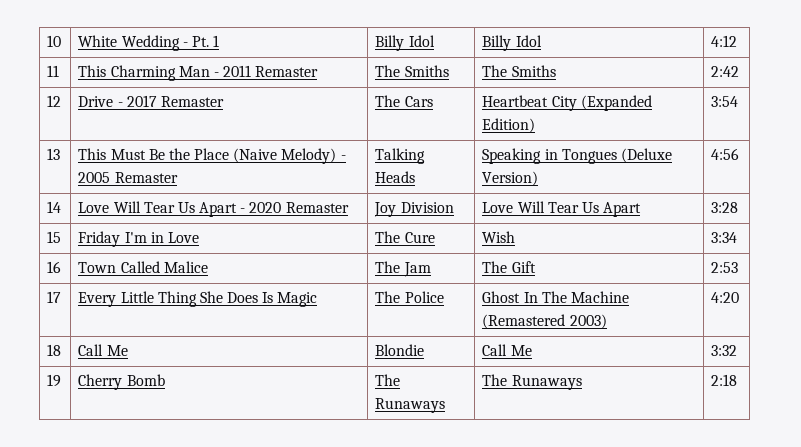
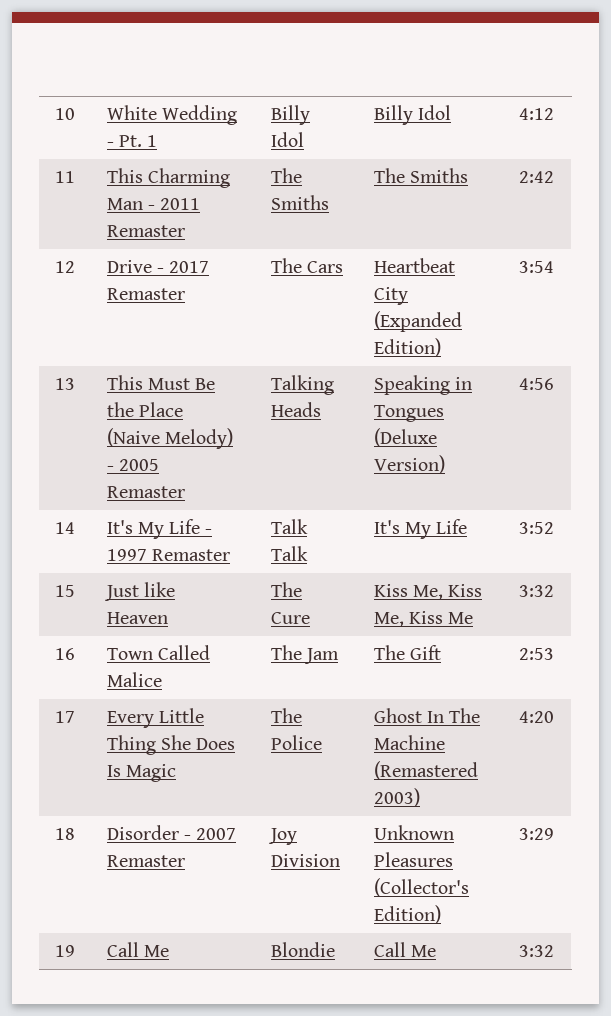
[78,201,349,217] [374,202,454,217] [482,201,642,217] [711,202,739,213] [47,231,62,243] [78,231,199,247] [375,231,435,243] [482,231,516,243] [711,232,738,243] Love Will Tear Us Apart - 2020 Remaster | Joy Division | Love Will Tear Us Apart | 3:28 // 15 | Friday I'm in Love | The Cure | Wish | 3:34 -> [106,519,213,539] [106,549,230,561] [270,519,308,534] [270,546,308,561] [373,519,468,539] [518,522,554,534] [54,585,75,597] [103,582,175,601] [106,612,168,624] [270,582,302,597] [270,612,310,624] [373,584,483,600] [373,611,474,627] [518,585,554,597] It's My Life - 1997 Remaster | Talk Talk | It's My Life | 3:52 // 15 | Just like Heaven | The Cure | Kiss Me, Kiss Me, Kiss Me | 3:32
(62, 350) none -> [106,825,237,840] [106,855,185,867] [267,828,297,845] [270,854,340,867] [373,825,454,840] [373,852,453,867] [373,878,469,897] [373,905,441,924] [518,828,554,840] [54,945,75,957] | Disorder - 2007 Remaster | Joy Division | Unknown Pleasures (Collector's Edition) | 3:29 // 19
[47,374,62,387] [78,374,165,390] [375,374,401,386] [375,398,446,413] [482,374,582,390] [711,374,738,386] // 19 | Cherry Bomb | The Runaways | The Runaways | 2:18 -> (554, 951) none

